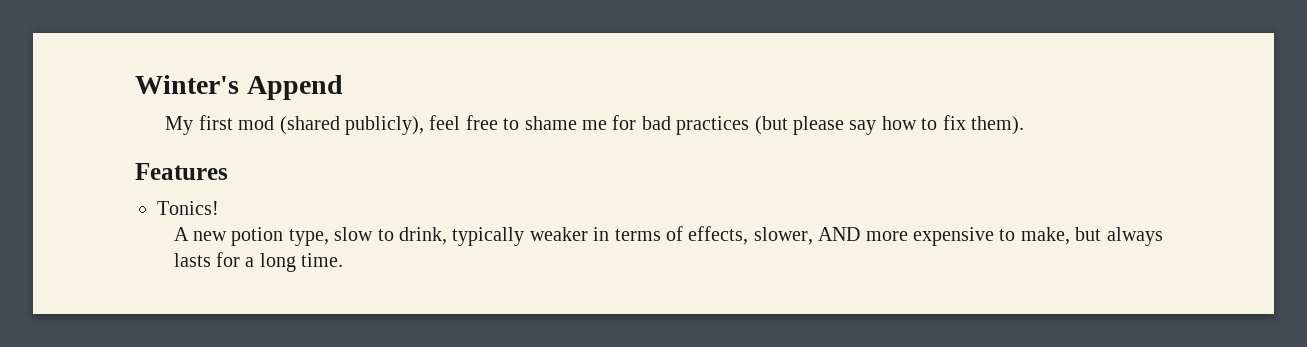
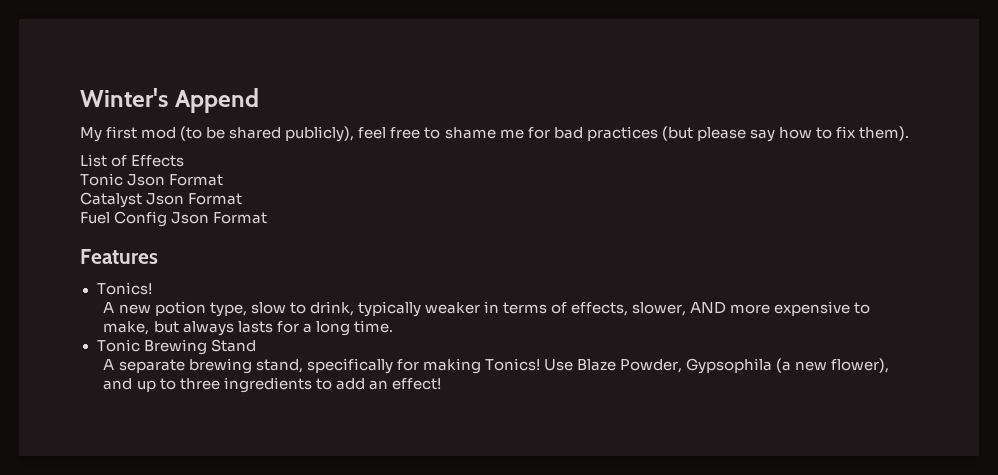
[279,116,340,135] (shared -> [180,126,282,141] (to be shared
(1024, 125) none -> [80,154,185,167] [80,173,224,186] [80,192,243,208] [80,211,268,227] // List of Effects // Tonic Json Format // Catalyst Json Format // Fuel Config Json Format
(344, 260) none -> [96,339,256,355] [103,358,890,374] [103,377,441,393] // Tonic Brewing Stand // A separate brewing stand, specifically for making Tonics! Use Blaze Powder, Gypsophila (a new flower), and up to three ingredients to add an effect!

